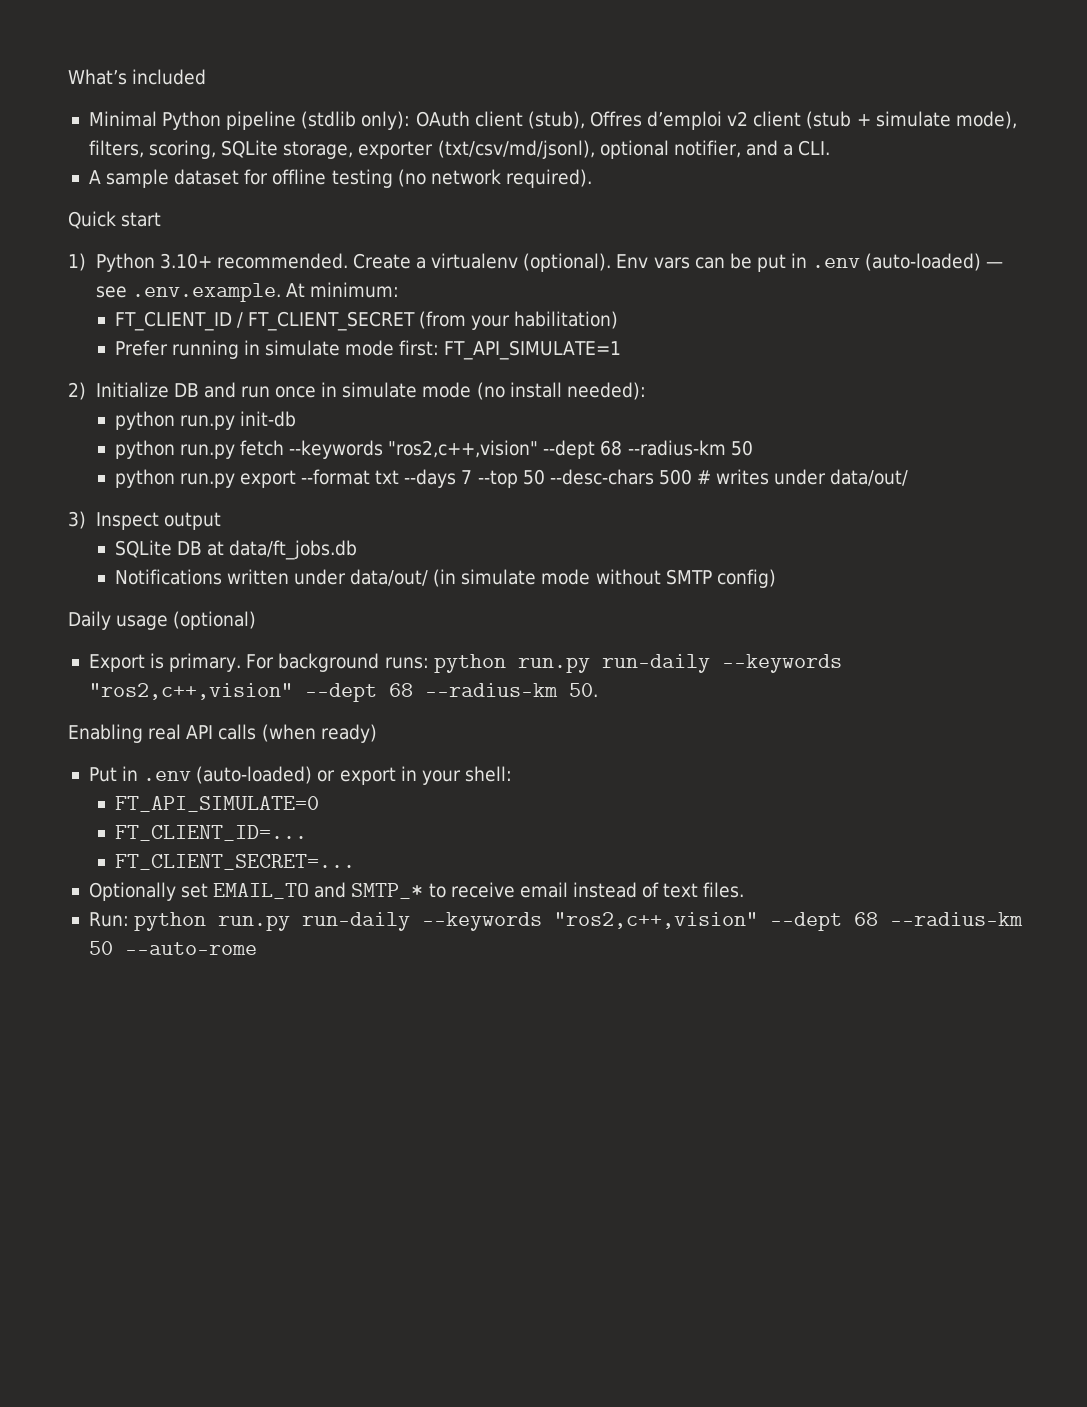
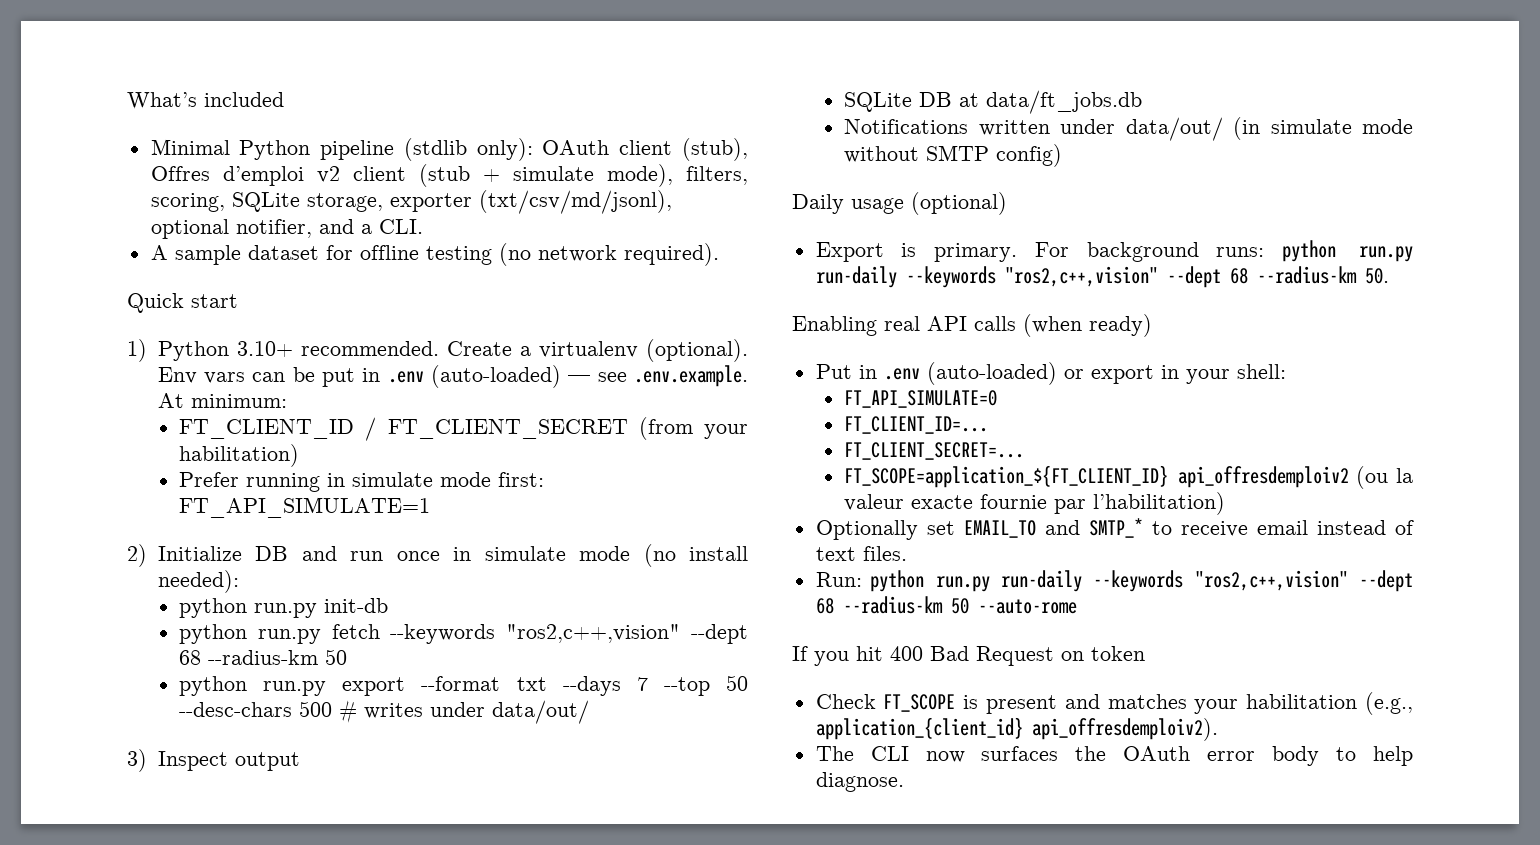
(355, 862) none -> [844,465,1413,489] [844,492,1226,515] // FT_SCOPE=application_${FT_CLIENT_ID} api_offresdemploiv2 (ou la valeur exacte fournie par l’habilitation)
(257, 948) none -> [792,646,1145,666] [815,692,1413,715] [815,717,1218,741] [815,746,1414,766] [815,772,904,792] // If you hit 400 Bad Request on token // Check FT_SCOPE is present and matches your habilitation (e.g., application_{client_id} api_offresdemploiv2). // The CLI now surfaces the OAuth error body to help diagnose.

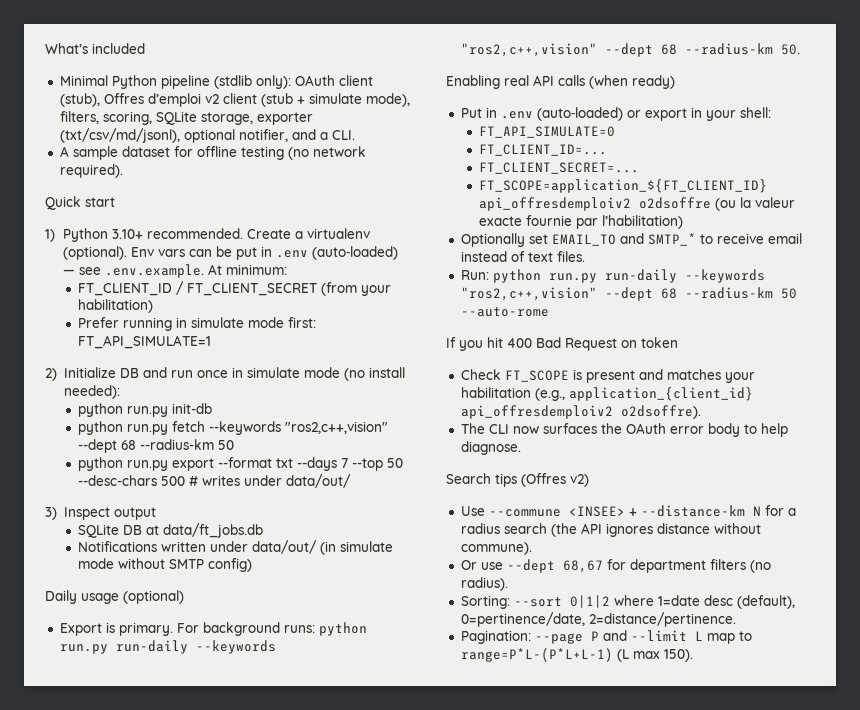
(1349, 477) none -> [638,197,711,209] o2dsoffre
[1031,718,1218,741] api_offresdemploiv2). -> [460,405,701,419] api_offresdemploiv2 o2dsoffre).
(904, 782) none -> [446,473,589,487] [460,505,796,517] [460,523,761,537] [460,542,532,555] [460,559,771,573] [460,577,508,591] [460,595,795,609] [460,612,736,627] [460,630,752,644] [460,648,693,662] // Search tips (Offres v2) // Use --commune <INSEE> + --distance-km N for a radius search (the API ignores distance without commune). // Or use --dept 68,67 for department filters (no radius). // Sorting: --sort 0|1|2 where 1=date desc (default), 0=pertinence/date, 2=distance/pertinence. // Pagination: --page P and --limit L map to range=P*L-(P*L+L-1) (L max 150).

